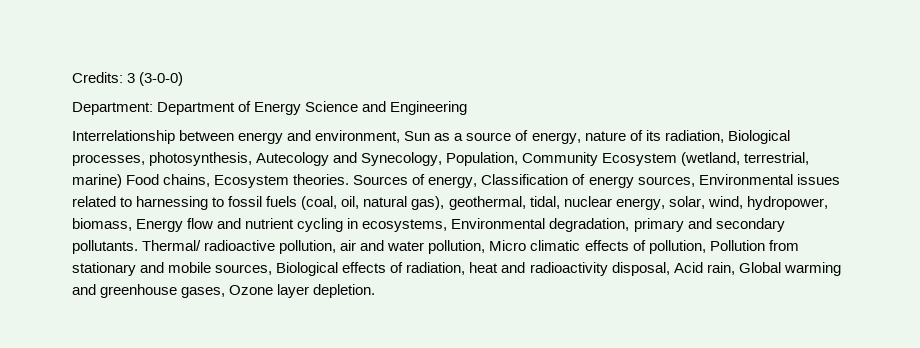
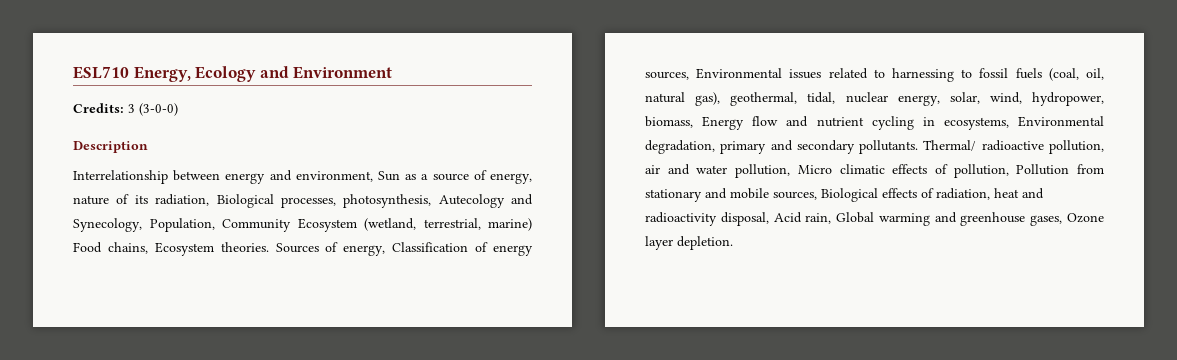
[72,72,184,86] [72,101,468,115] Credits: 3 (3-0-0) // Department: Department of Energy Science and Engineering -> [73,66,393,82] [73,103,178,116] [73,141,148,153] ESL710 Energy, Ecology and Environment // Credits: 3 (3-0-0) // Description

